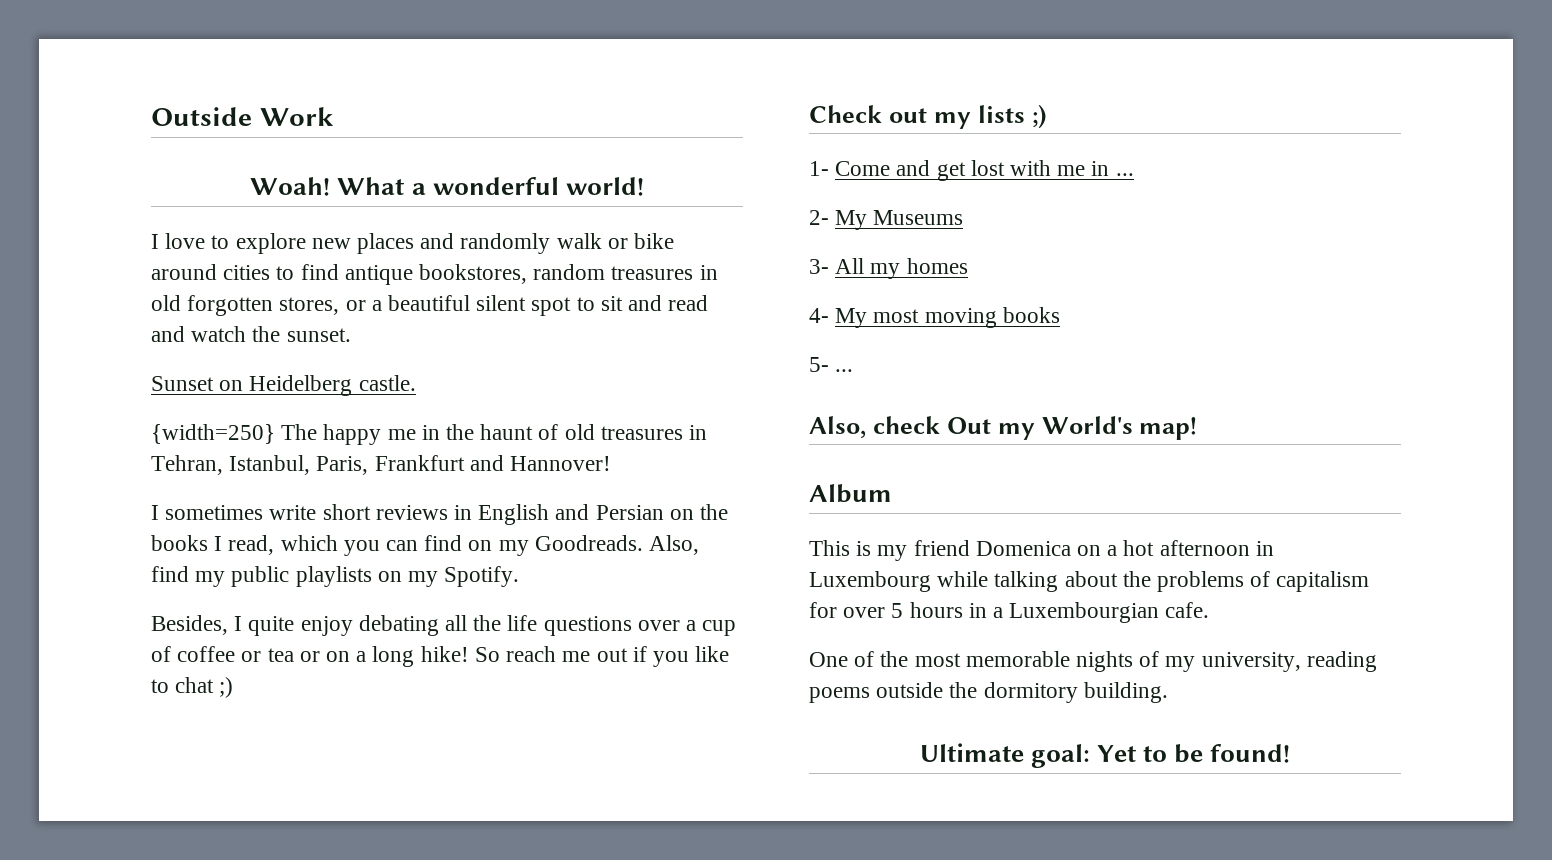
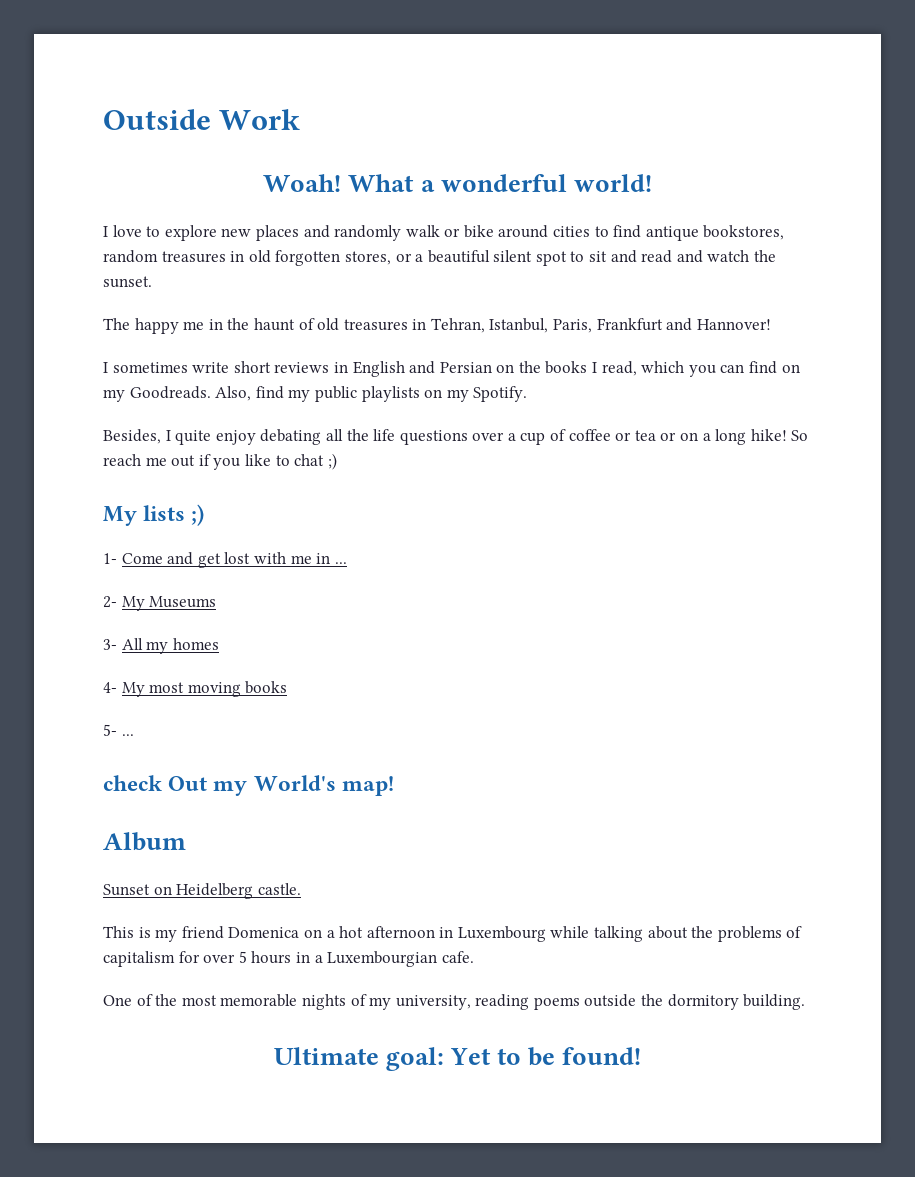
[151,375,416,396] [151,424,275,444] Sunset on Heidelberg castle. // {width=250} -> (152, 282) none
[809,105,971,129] Check out my -> [103,506,137,526] My
[809,416,866,439] Also, -> (134, 735) none
(892, 493) none -> [103,883,301,899] // Sunset on Heidelberg castle.

